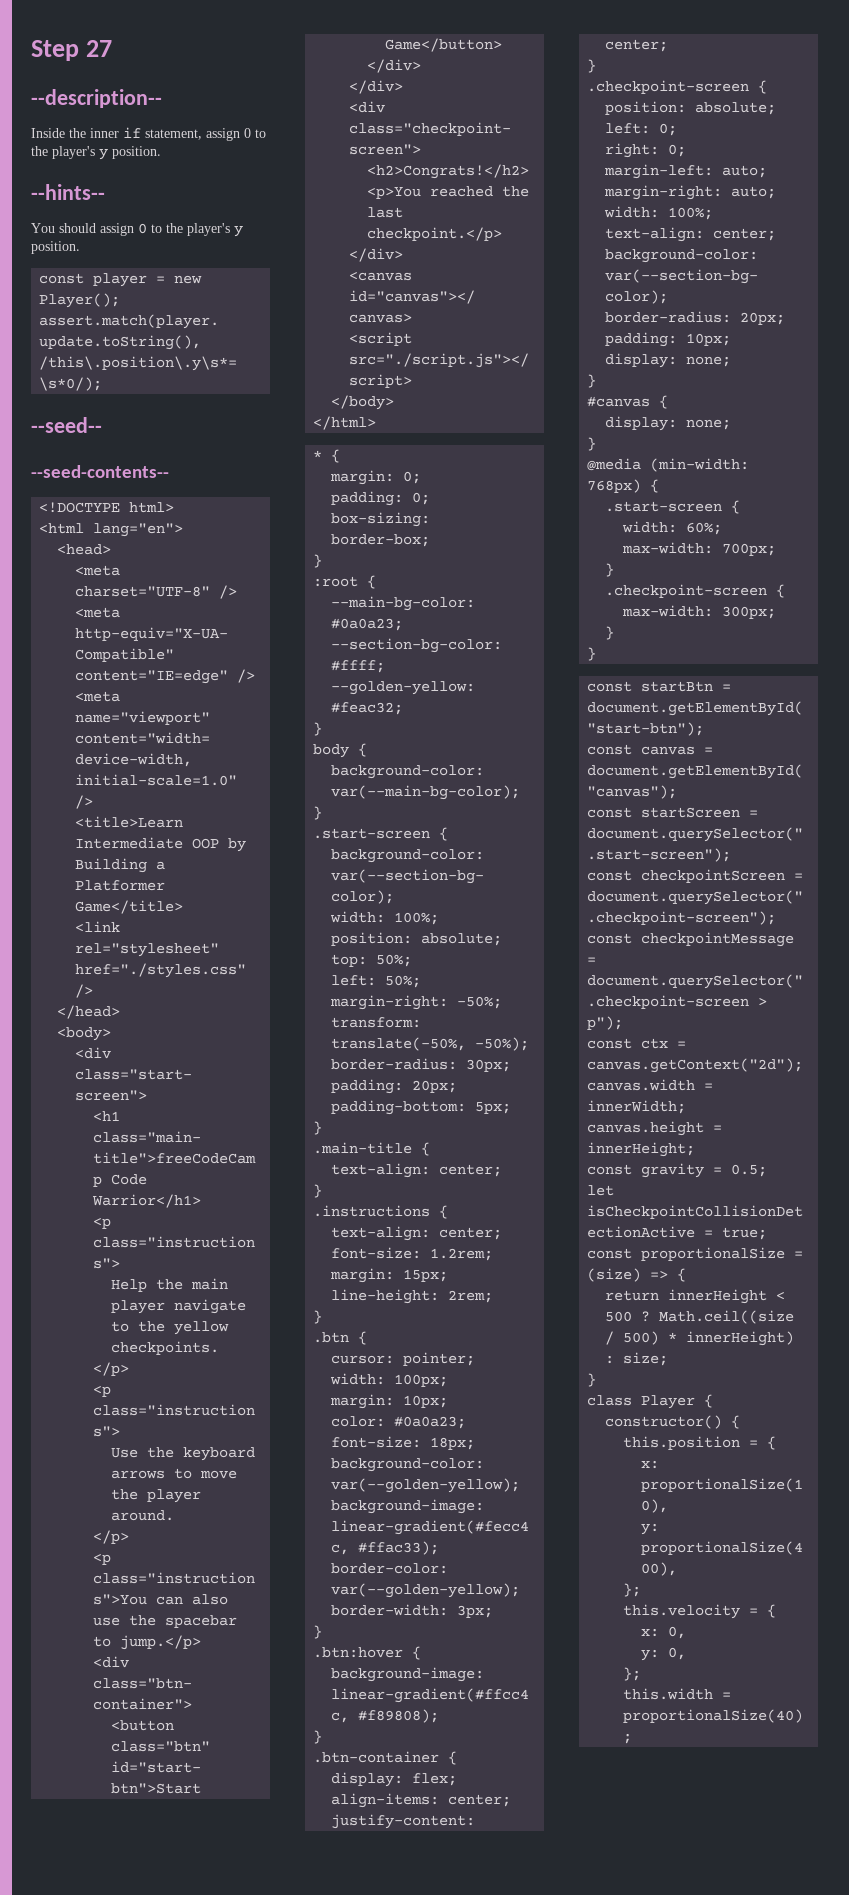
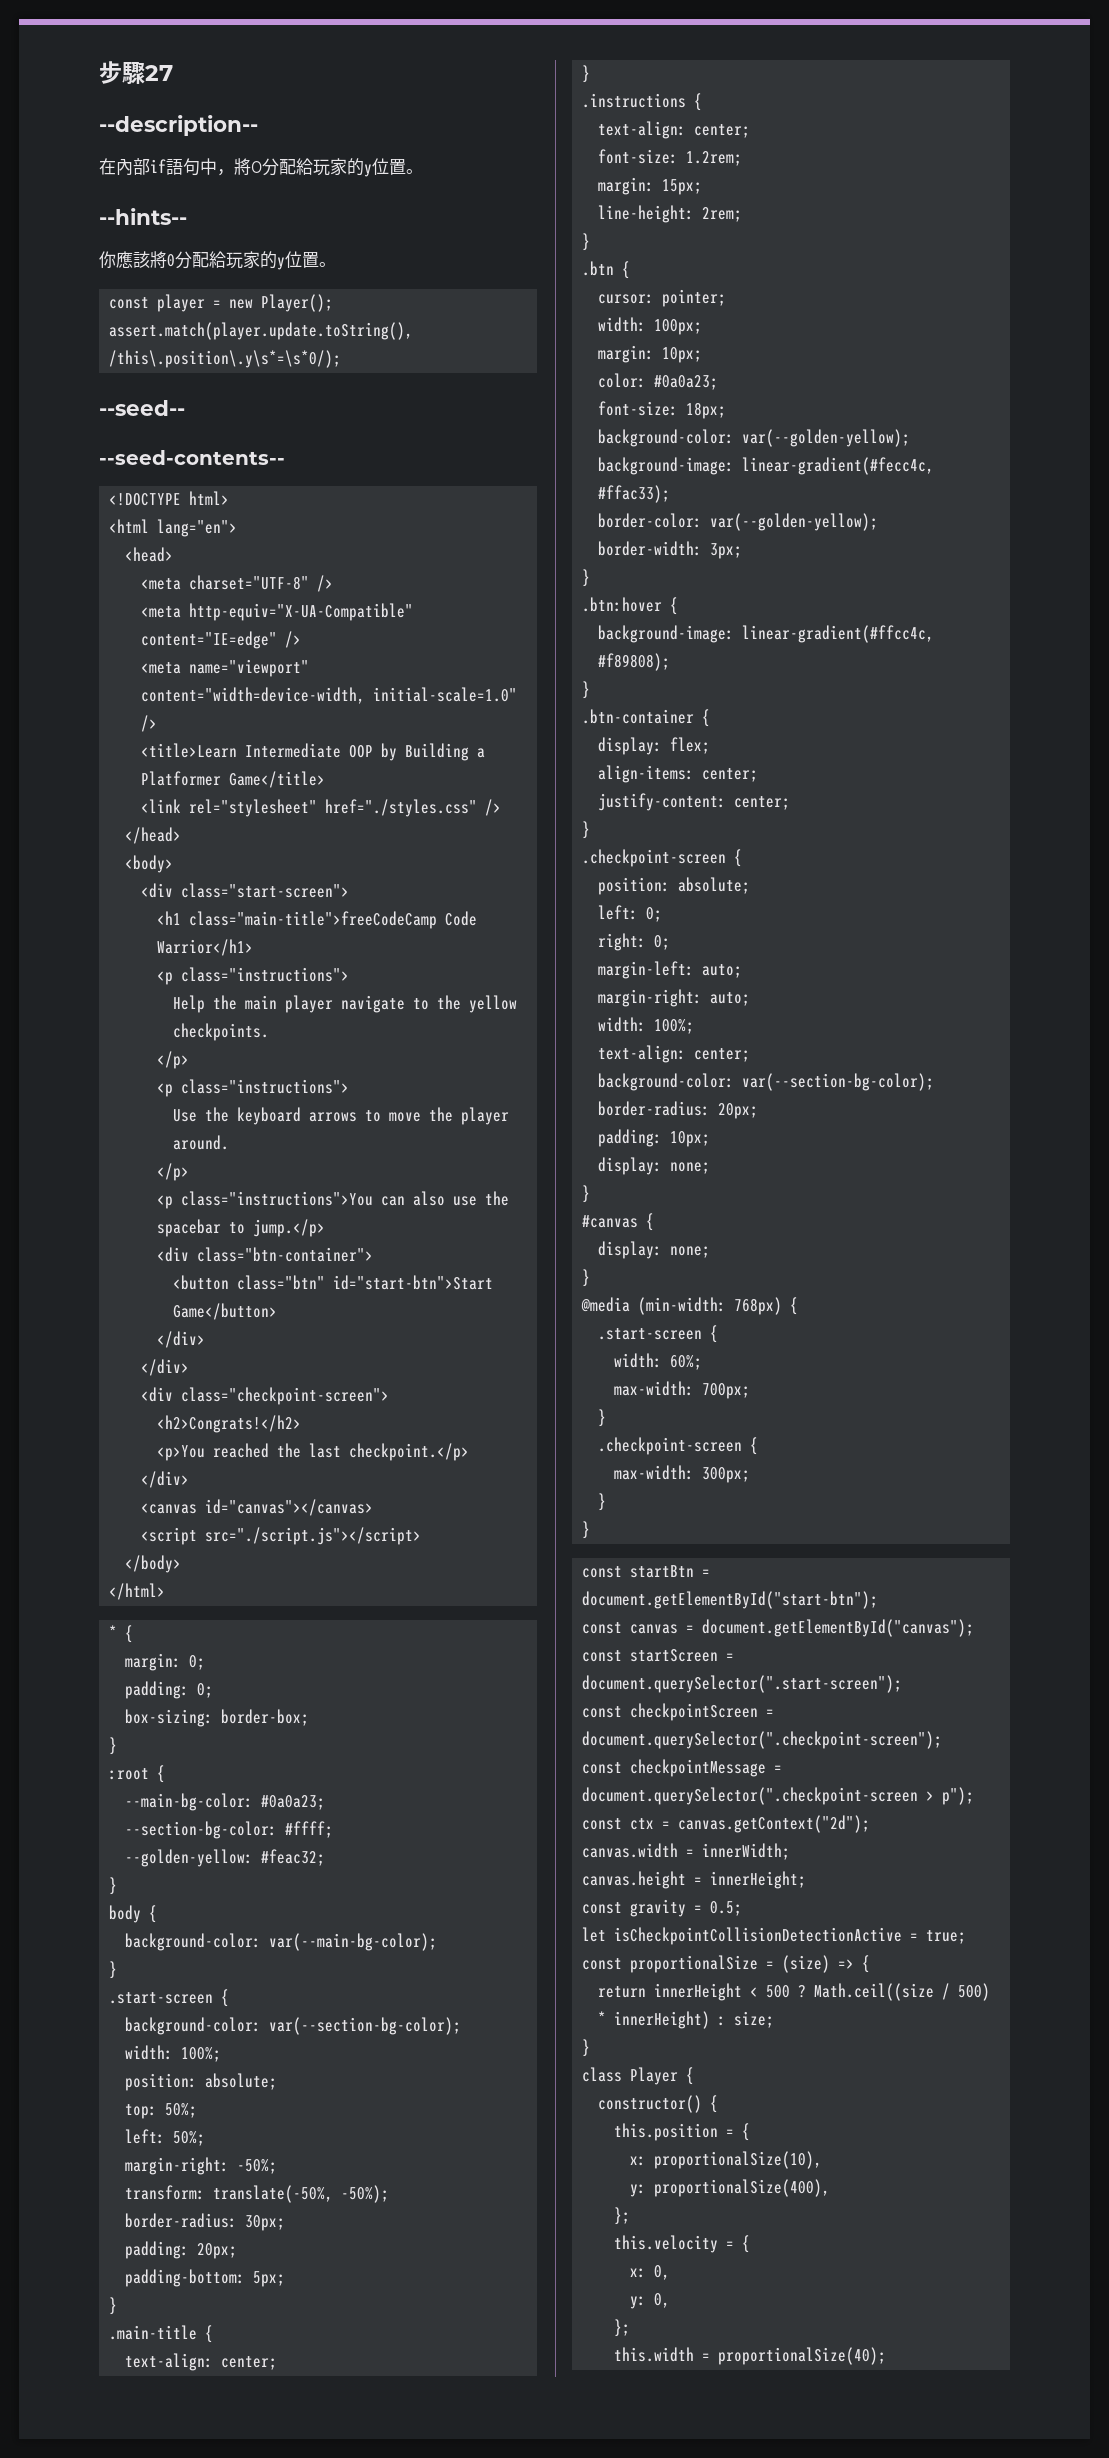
[31,40,79,61] Step -> [99,61,145,84] 步驟
[31,127,266,141] [31,146,161,160] [31,184,105,200] [31,223,243,237] [31,241,80,254] Inside the inner if statement, assign 0 to the player's y position. // --hints-- // You should assign 0 to the player's y position. -> [99,158,423,177] [99,208,187,225] [99,251,336,270] 在內部if語句中，將0分配給玩家的y位置。 // --hints-- // 你應該將0分配給玩家的y位置。

